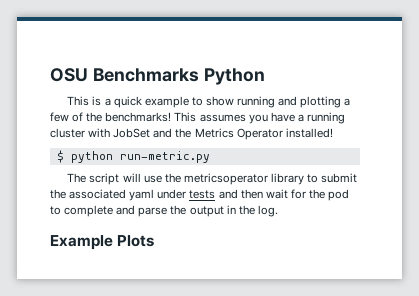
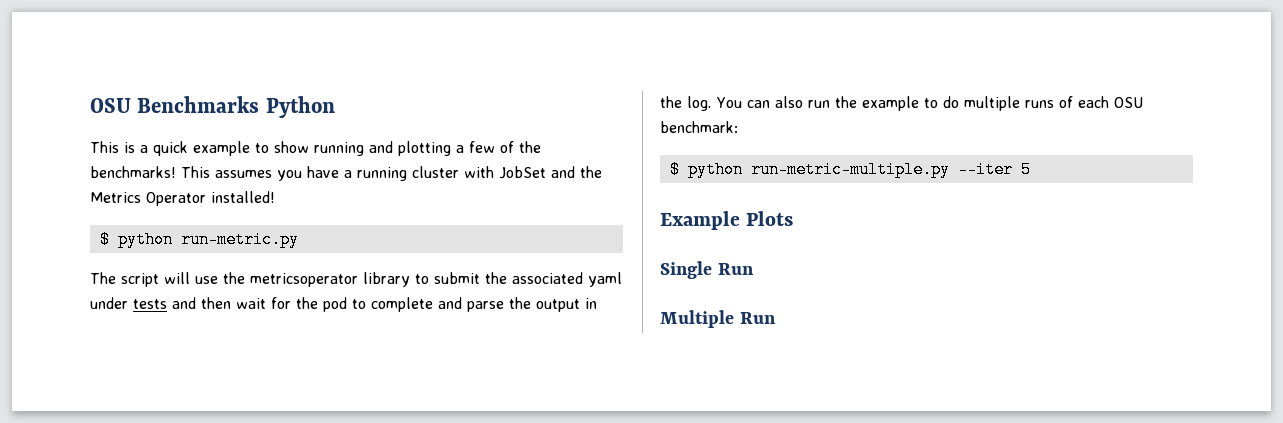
[50,235,155,250] // Example Plots -> [716,96,1143,111] [660,121,738,133] [669,161,1031,178] [660,211,794,230] [660,261,754,279] [660,310,776,328] You can also run the example to do multiple runs of each OSU benchmark: // $ python run-metric-multiple.py --iter 5 // Example Plots // Single Run // Multiple Run

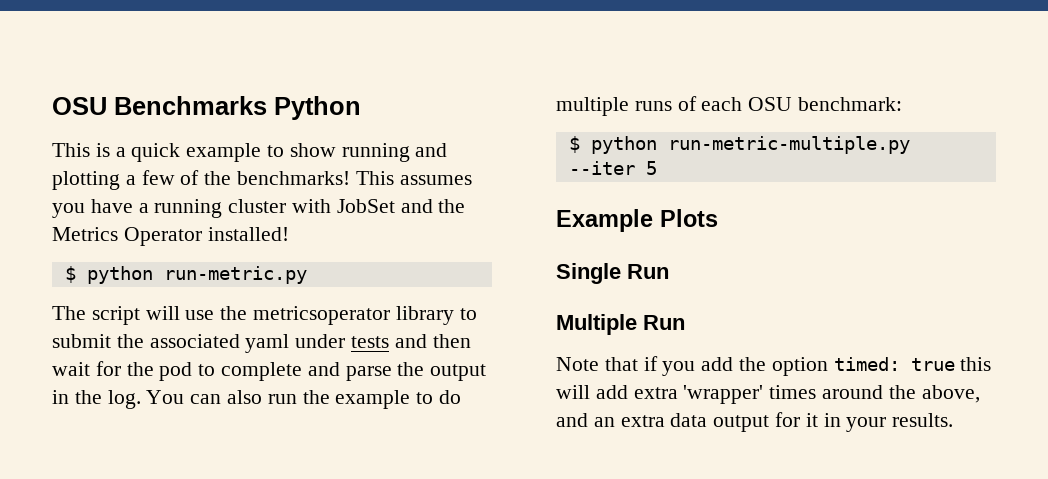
(776, 318) none -> [556,356,992,376] [556,385,980,404] [556,412,954,432] // Note that if you add the option timed: true this will add extra 'wrapper' times around the above, and an extra data output for it in your results.

